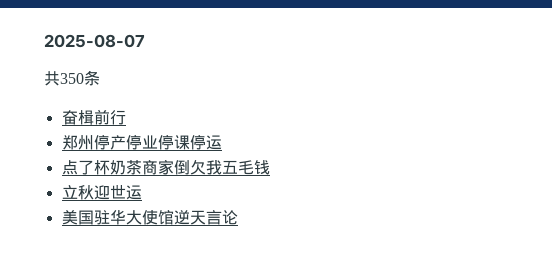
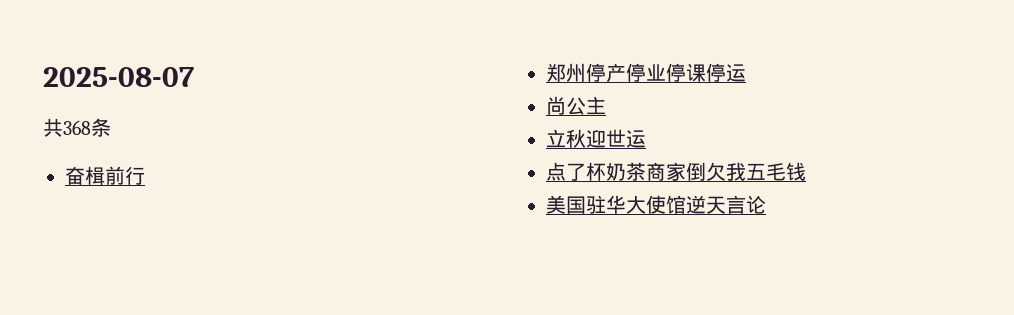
[60,73,84,84] 350 -> [63,120,91,135] 368
(222, 142) none -> [546,96,606,115] [546,129,646,148] // 尚公主 // 立秋迎世运
[61,185,142,200] // 立秋迎世运 -> (806, 171) none

